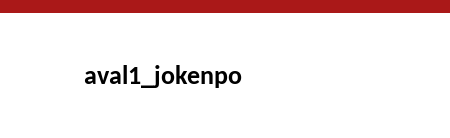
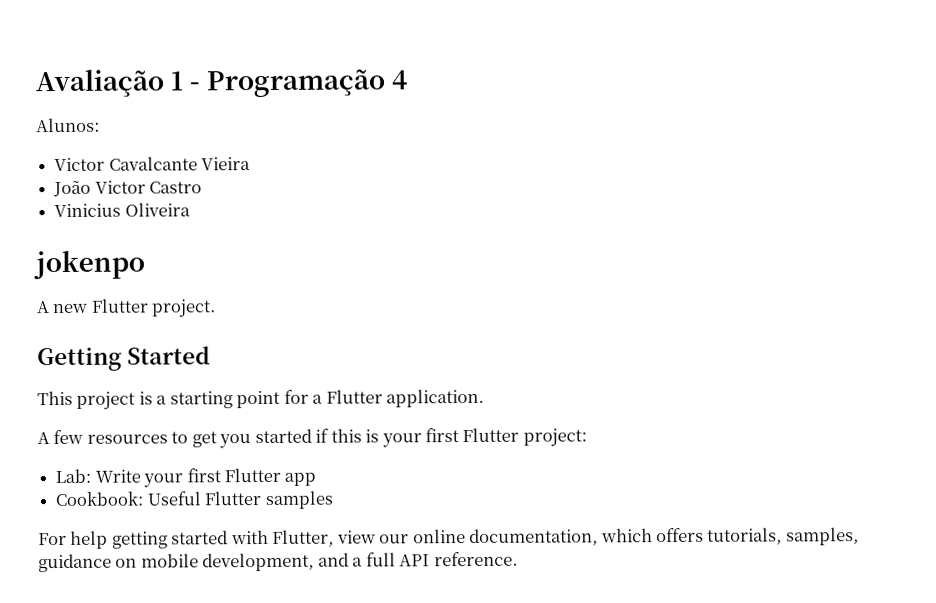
[84,65,242,88] aval1_jokenpo -> [35,68,408,98] [36,117,100,133] [54,156,252,172] [53,179,203,198] [54,202,191,218] [33,250,145,280] [36,298,217,318] [37,346,210,372] [37,388,485,410] [37,427,587,449] [55,467,317,488] [55,490,334,509] [38,527,859,549] [38,551,518,573] Avaliação 1 - Programação 4 // Alunos: // Victor Cavalcante Vieira // João Victor Castro // Vinicius Oliveira // jokenpo // A new Flutter project. // Getting Started // This project is a starting point for a Flutter application. // A few resources to get you started if this is your first Flutter project: // Lab: Write your first Flutter app // Cookbook: Useful Flutter samples // For help getting started with Flutter, view our online documentation, which offers tutorials, samples, guidance on mobile development, and a full API reference.

